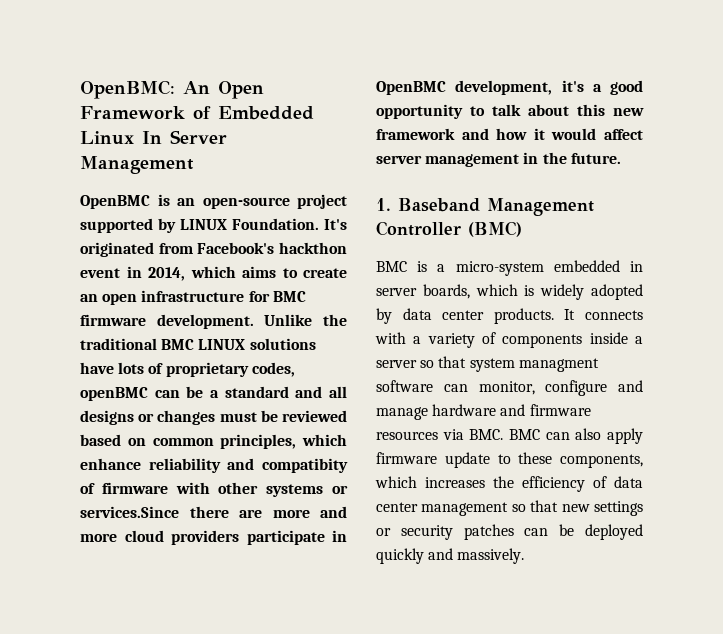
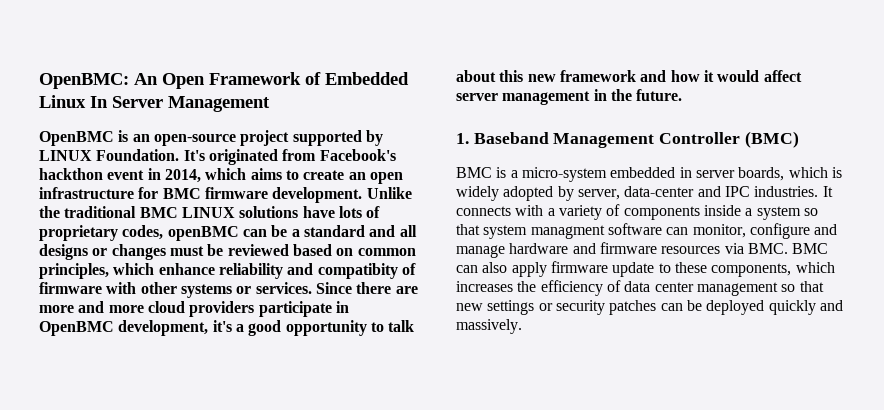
[80,506,179,518] services.Since -> [255,282,352,294] services. Since
[402,308,554,324] data center products. -> [577,186,819,200] server, data-center and IPC industries.
[376,360,417,368] server -> [756,206,801,220] system

